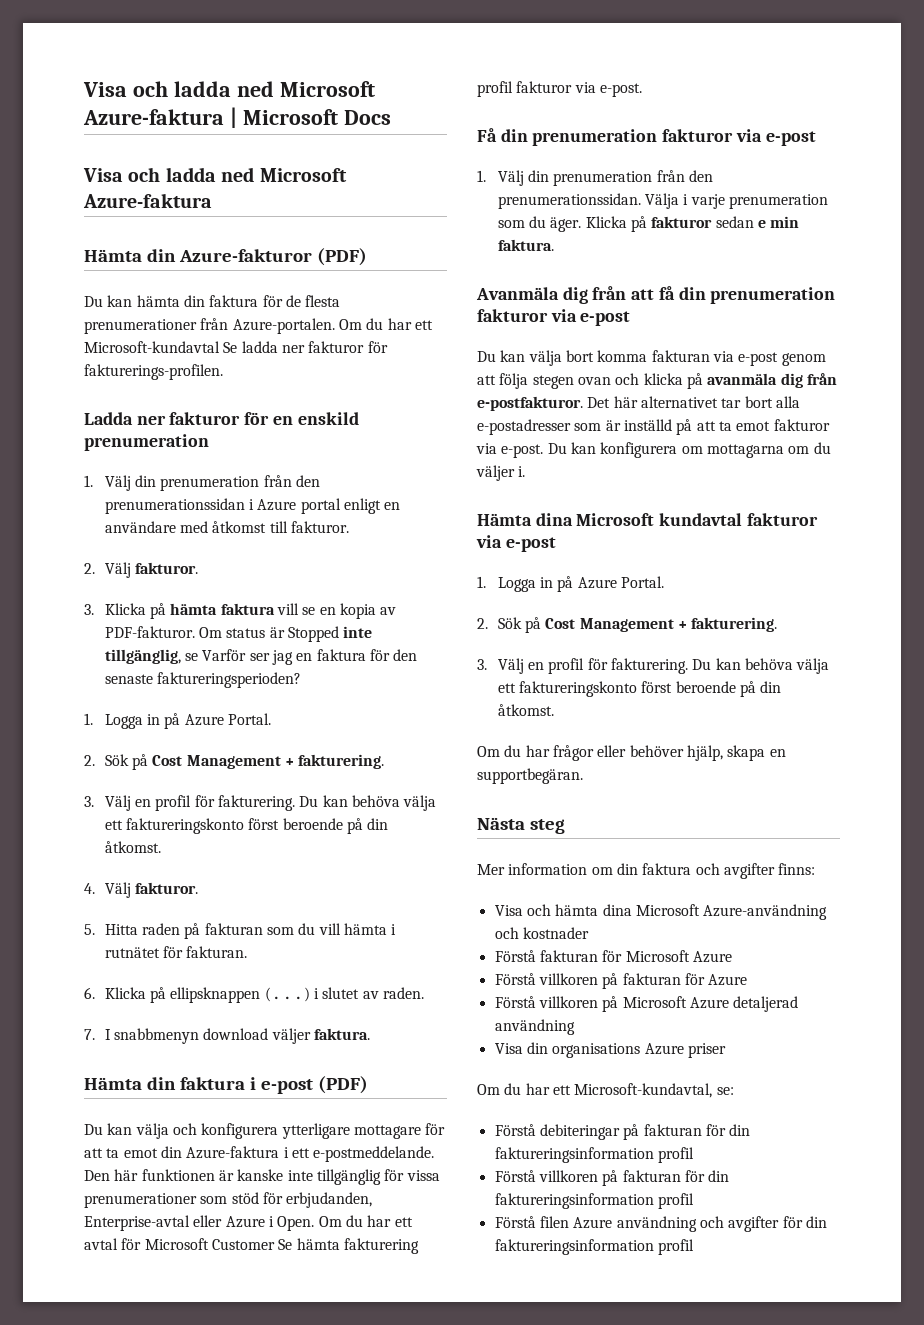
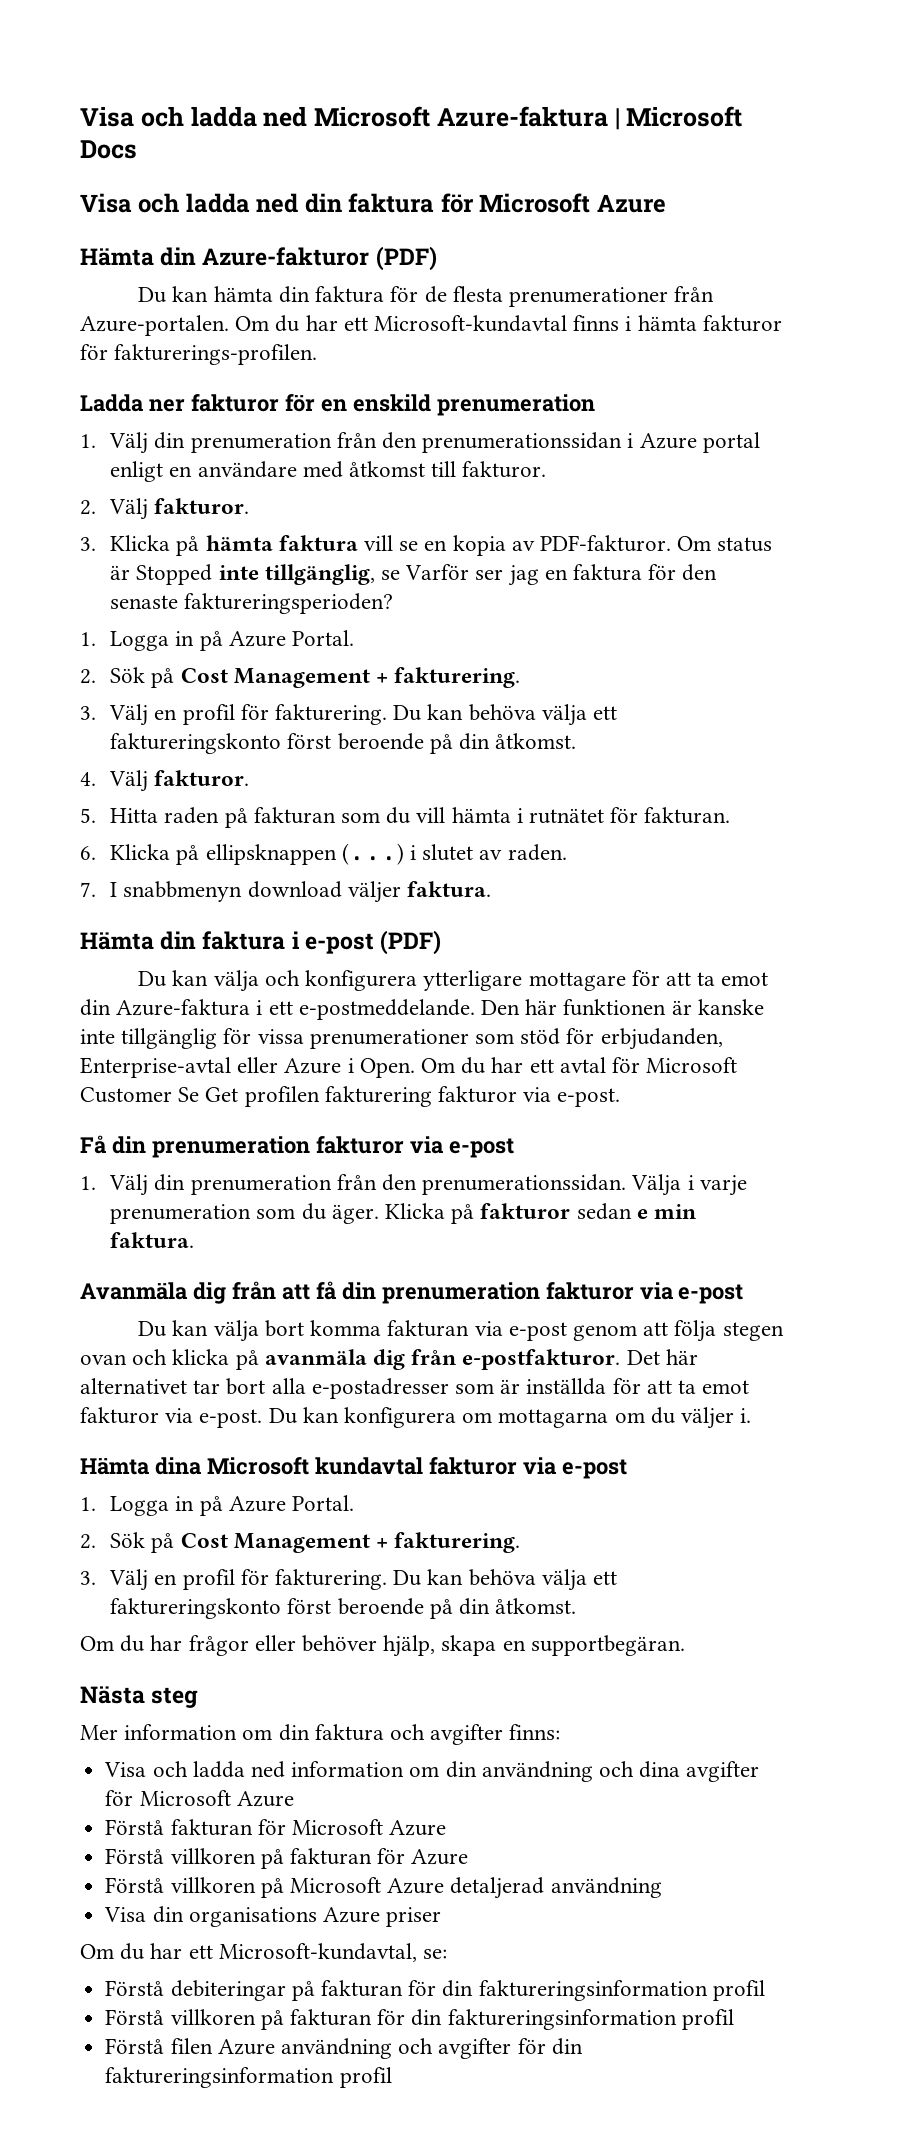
[259,168,347,182] [83,193,212,208] Microsoft Azure-faktura -> [304,193,666,213] din faktura för Microsoft Azure
[223,341,305,353] Se ladda ner -> [573,315,697,331] finns i hämta
[296,1238,419,1254] [477,81,513,97] hämta fakturering profil -> [205,1086,432,1107] Get profilen fakturering
[623,419,693,435] inställd på -> [526,1378,641,1395] inställda för
[555,904,828,920] [494,927,589,939] hämta dina Microsoft Azure-användning och kostnader -> [192,1761,760,1782] [105,1790,294,1807] ladda ned information om din användning och dina avgifter för Microsoft Azure

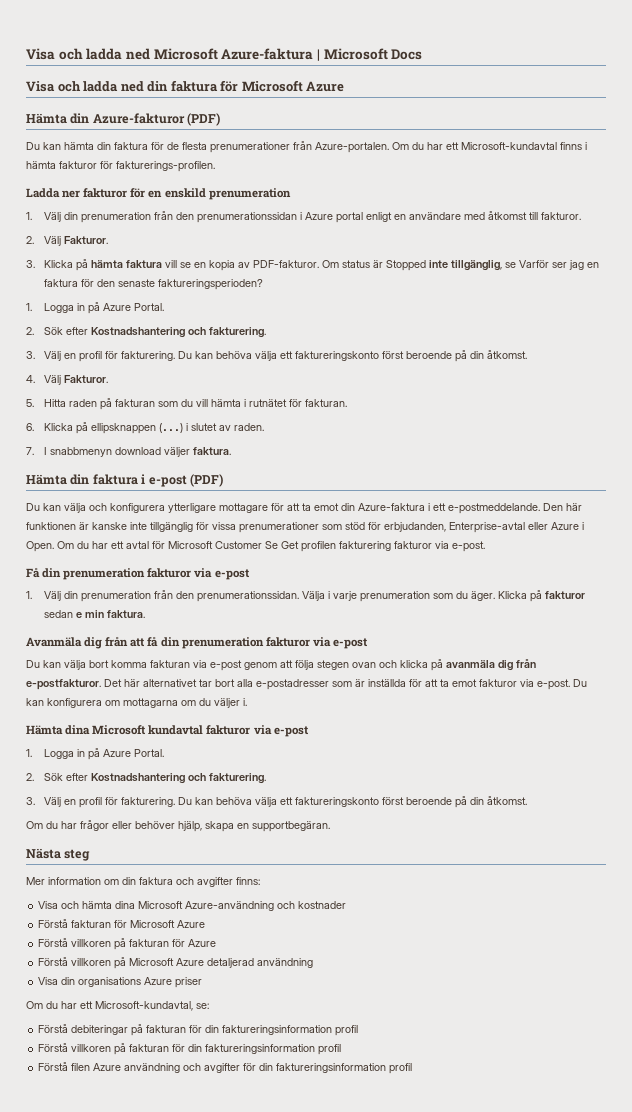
[154,498,250,514] fakturor. -> [63,236,108,244] Fakturor.
[151,668,388,688] på Cost Management + -> [65,327,206,338] efter Kostnadshantering och
[154,770,250,786] fakturor. -> [63,375,108,383] Fakturor.
[151,1533,388,1553] på Cost Management + -> [65,773,206,784] efter Kostnadshantering och
[192,1761,760,1782] [105,1790,294,1807] ladda ned information om din användning och dina avgifter för Microsoft Azure -> [82,901,347,911] hämta dina Microsoft Azure-användning och kostnader

